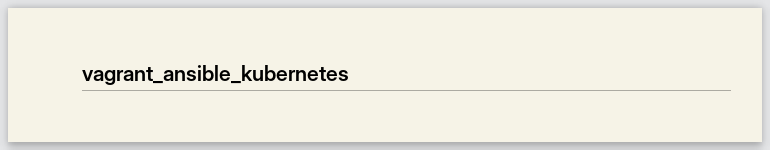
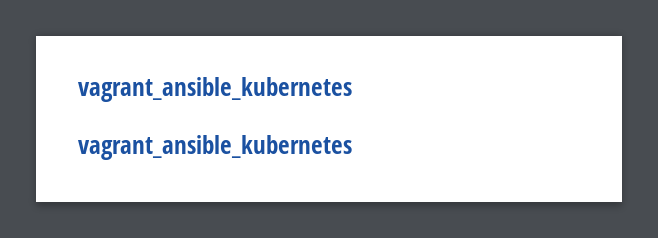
[82,65,349,85] vagrant_ansible_kubernetes -> [78,77,352,102] [78,135,352,160] vagrant_ansible_kubernetes // vagrant_ansible_kubernetes

